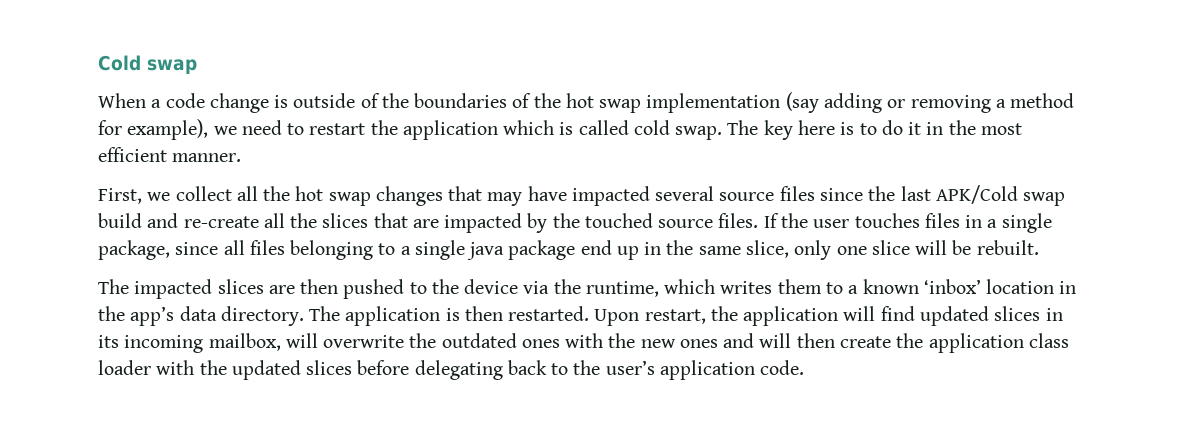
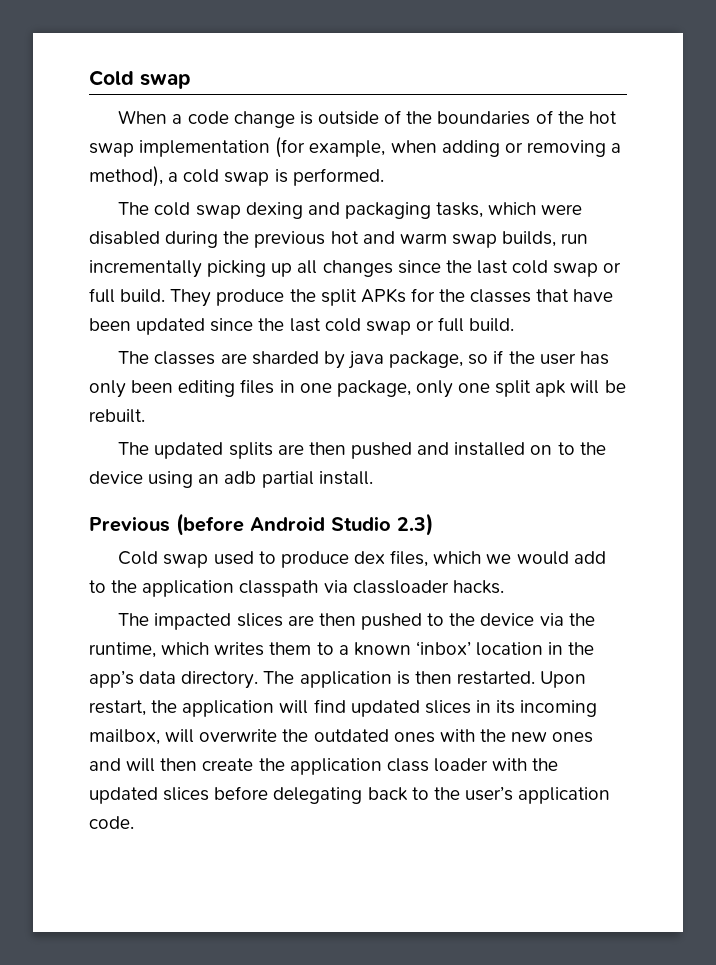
[785,92,819,113] (say -> [275,137,437,158] (for example, when
[1010,93,1075,108] [98,119,1022,140] [98,147,242,162] [98,185,1066,206] [98,213,1052,233] [98,240,1039,260] method for example), we need to restart the application which is called cold swap. The key here is to do it in the most efficient manner. // First, we collect all the hot swap changes that may have impacted several source files since the last APK/Cold swap build and re-create all the slices that are impacted by the touched source files. If the user touches files in a single package, since all files belonging to a single java package end up in the same slice, only one slice will be rebuilt. -> [89,166,384,187] [118,202,583,219] [89,231,589,248] [89,260,622,278] [89,288,614,307] [89,317,515,335] [118,350,609,369] [89,379,626,398] [89,409,145,423] [118,442,606,459] [89,471,373,488] [89,513,433,536] [118,550,606,568] [89,580,504,597] method), a cold swap is performed. // The cold swap dexing and packaging tasks, which were disabled during the previous hot and warm swap builds, run incrementally picking up all changes since the last cold swap or full build. They produce the split APKs for the classes that have been updated since the last cold swap or full build. // The classes are sharded by java package, so if the user has only been editing files in one package, only one split apk will be rebuilt. // The updated splits are then pushed and installed on to the device using an adb partial install. // Previous (before Android Studio 2.3) // Cold swap used to produce dex files, which we would add to the application classpath via classloader hacks.

